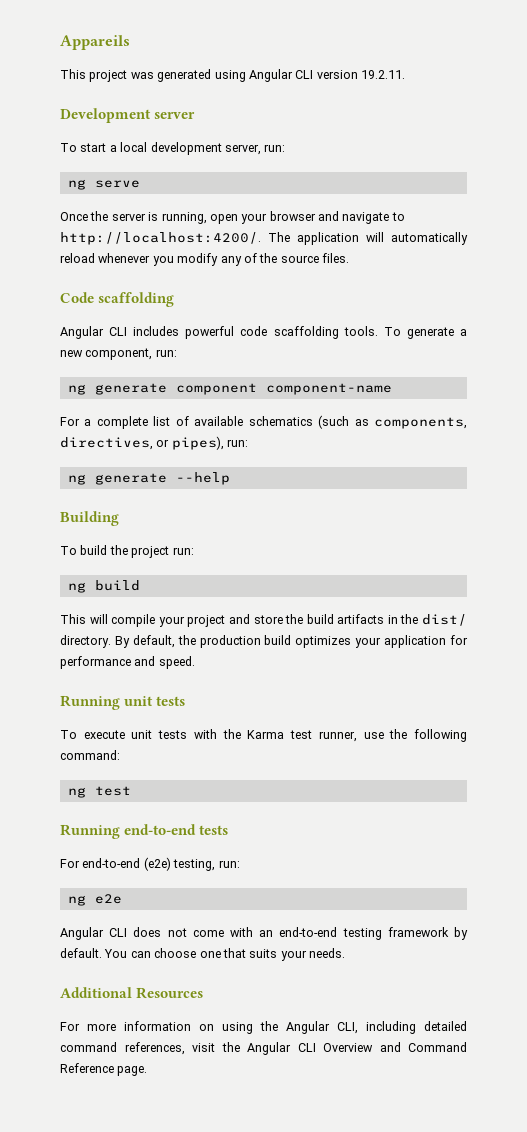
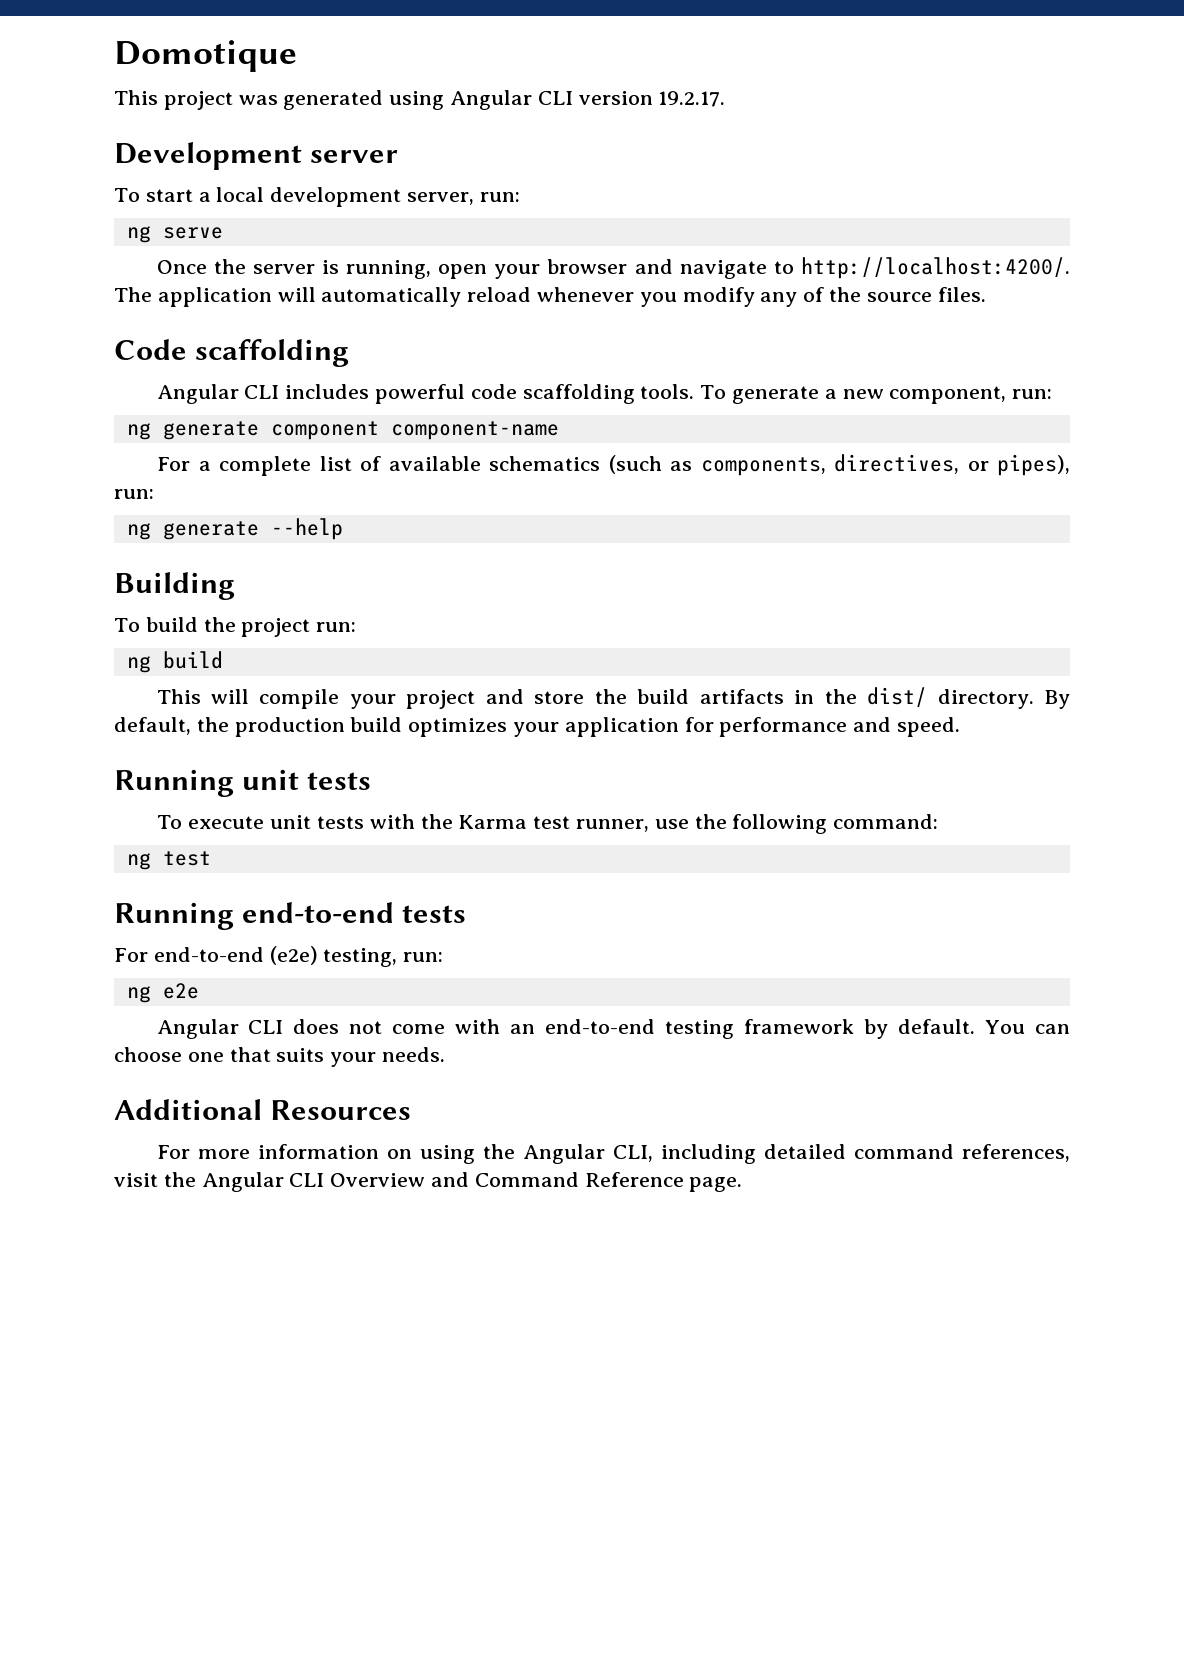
[60,35,130,50] Appareils -> [114,40,297,72] Domotique
[361,70,405,79] 19.2.11. -> [658,91,726,107] 19.2.17.

